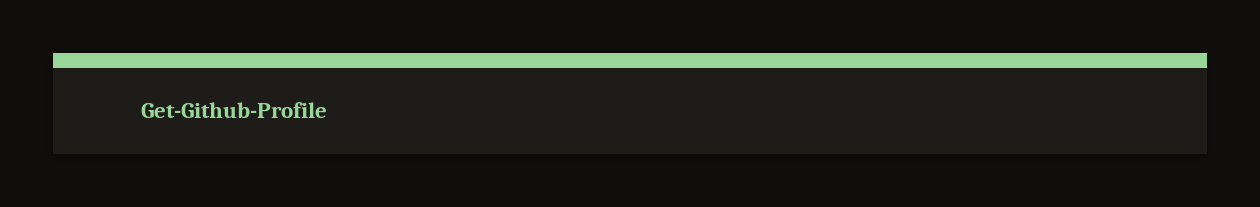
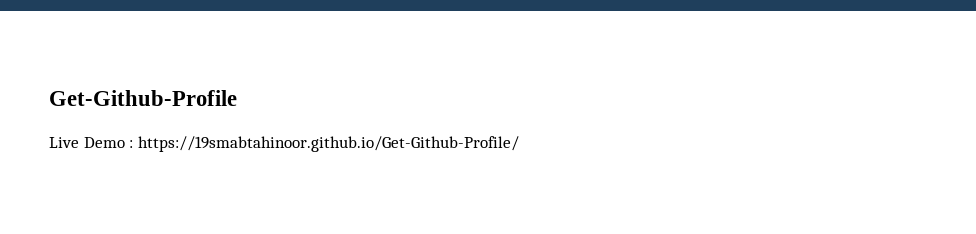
(327, 110) none -> [49,136,519,152] // Live Demo : https://19smabtahinoor.github.io/Get-Github-Profile/

